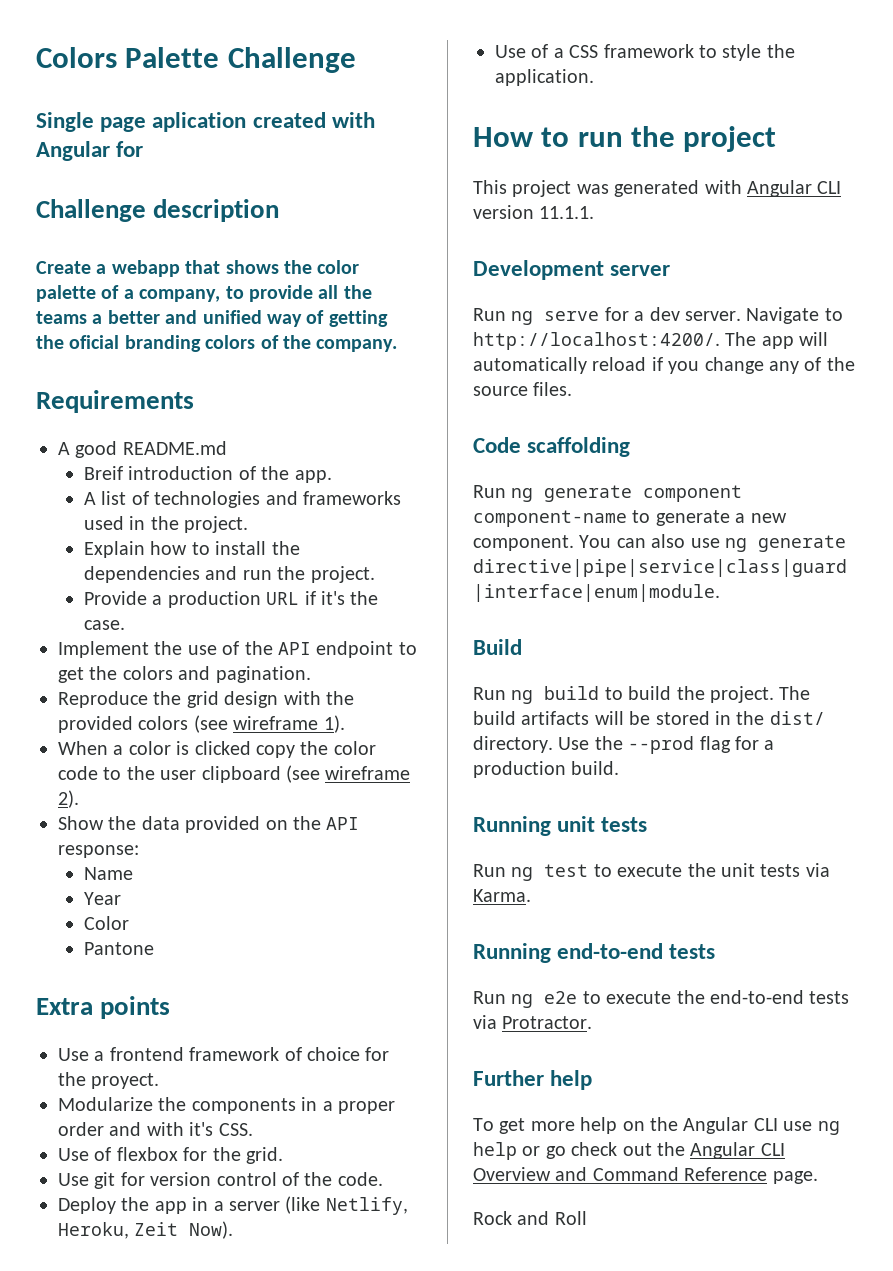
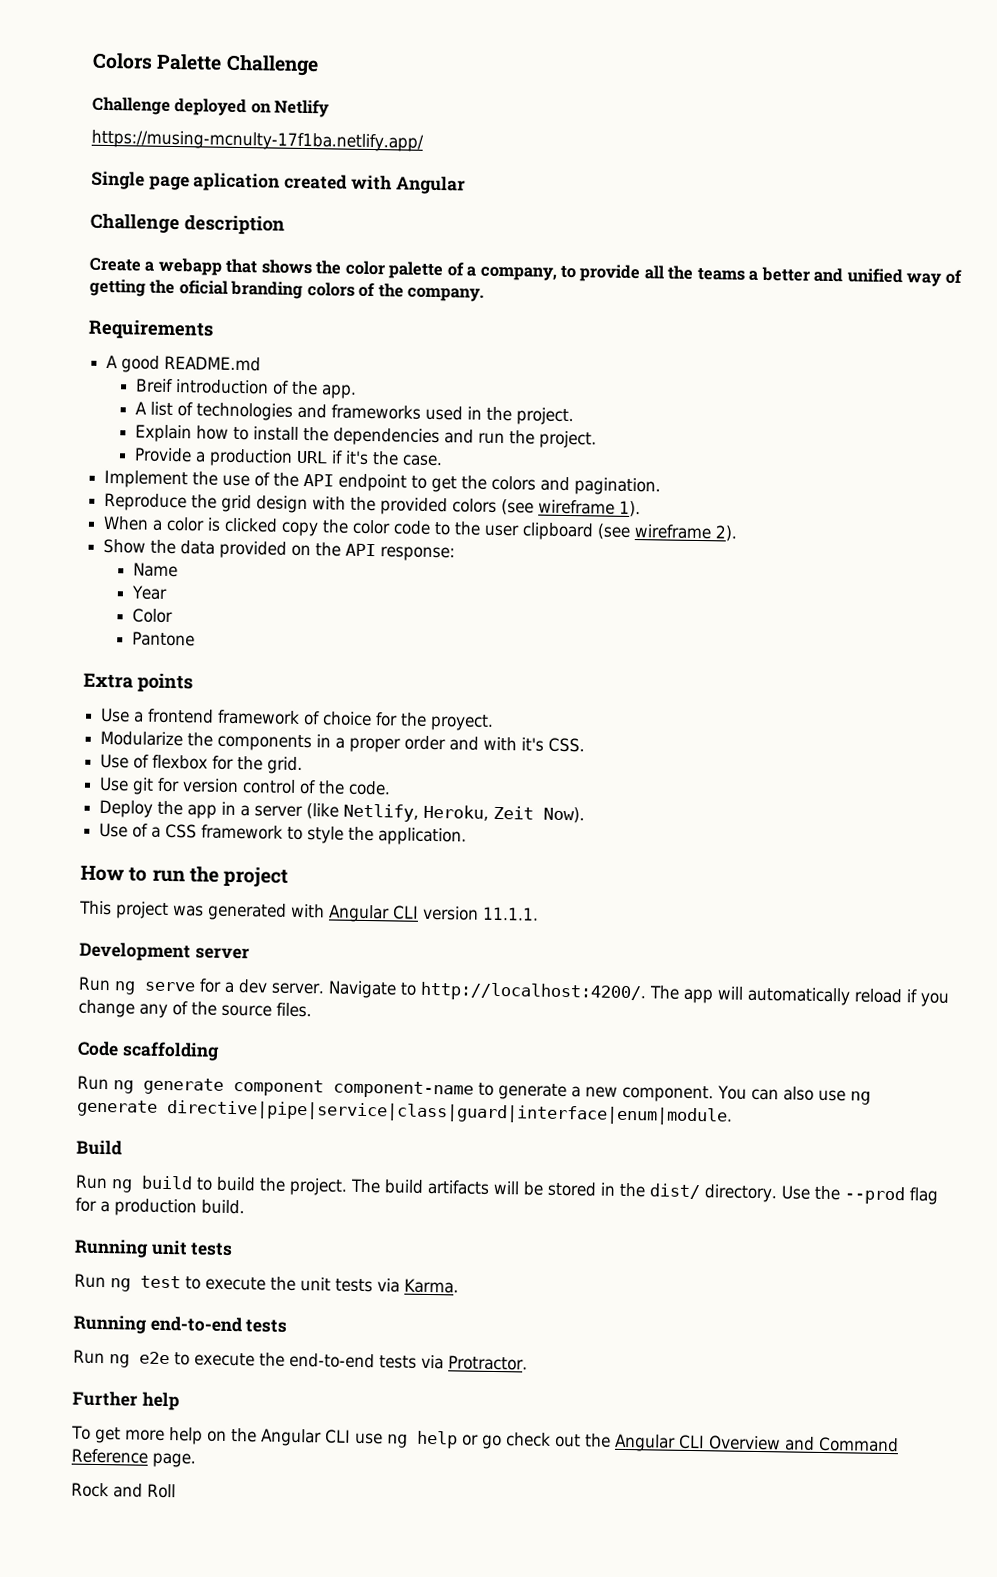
(356, 60) none -> [92,96,331,118] [91,129,424,152] // Challenge deployed on Netlify // https://musing-mcnulty-17f1ba.netlify.app/
[116,141,144,157] for -> (466, 185) none

